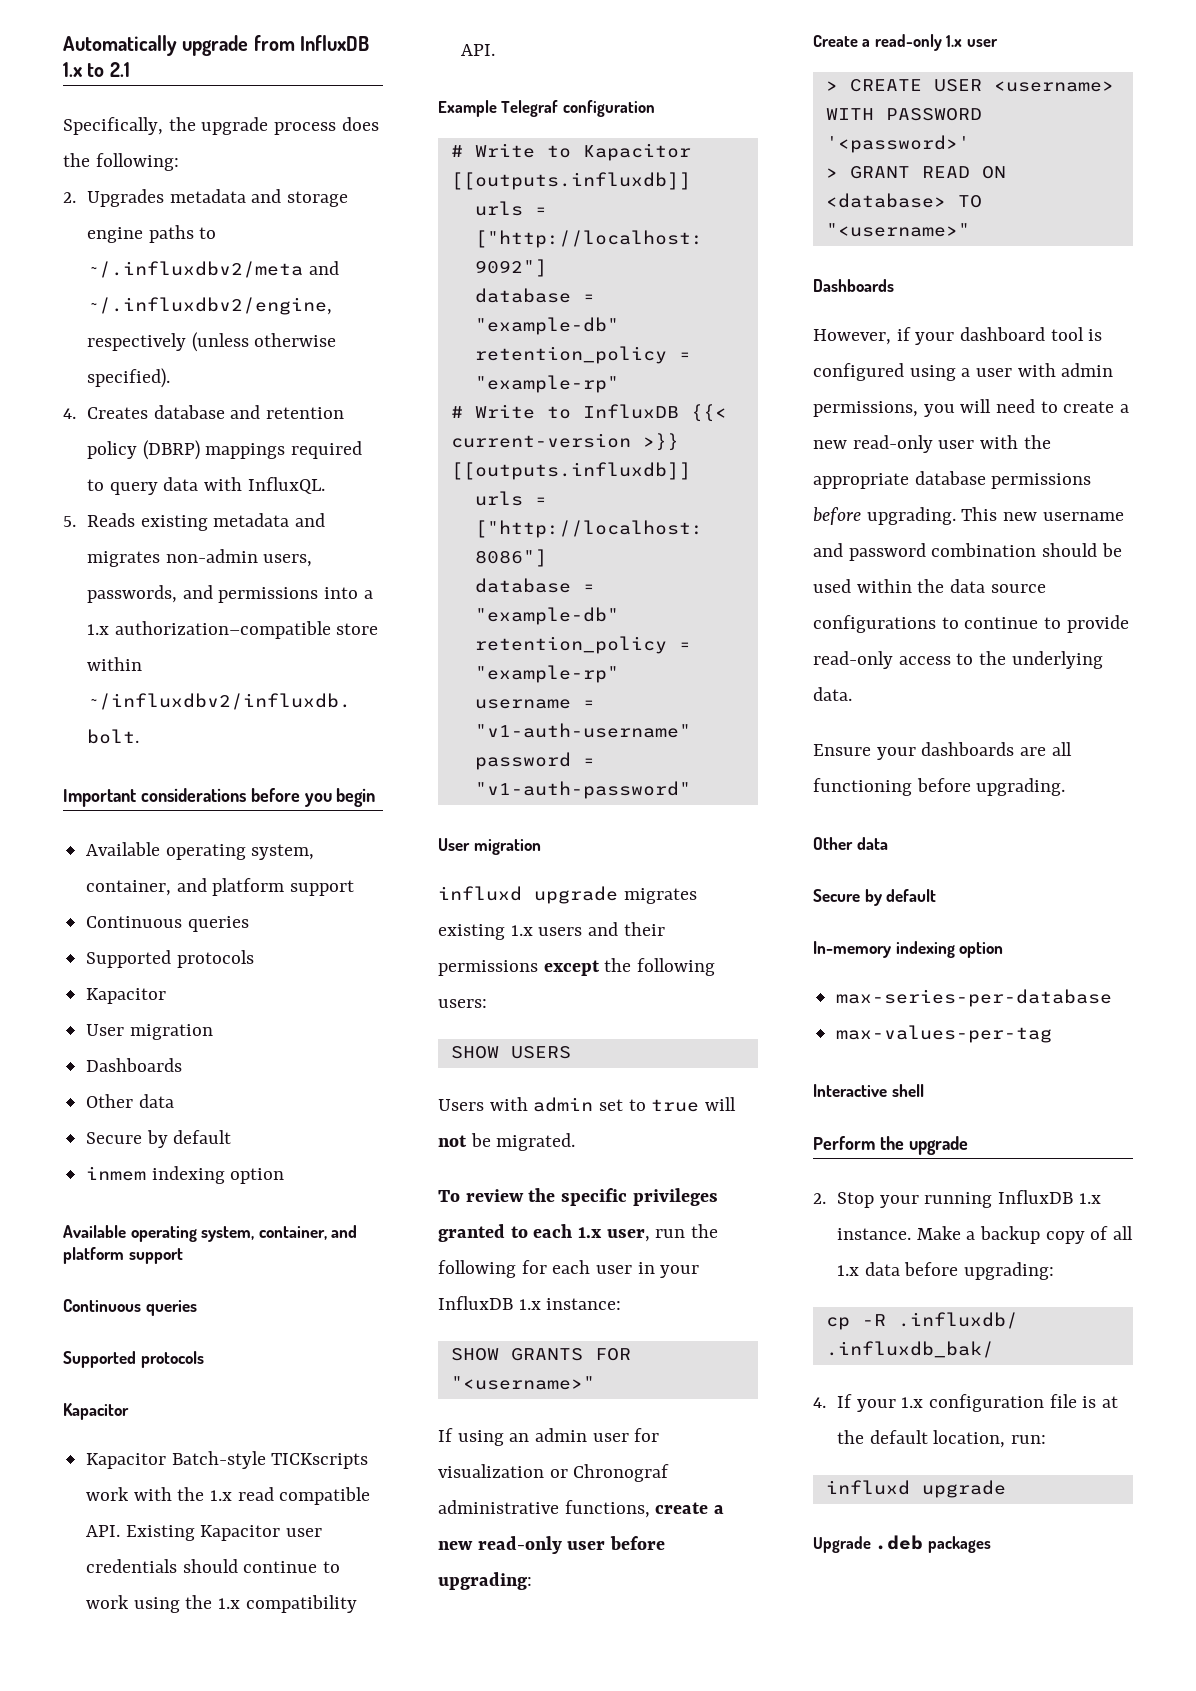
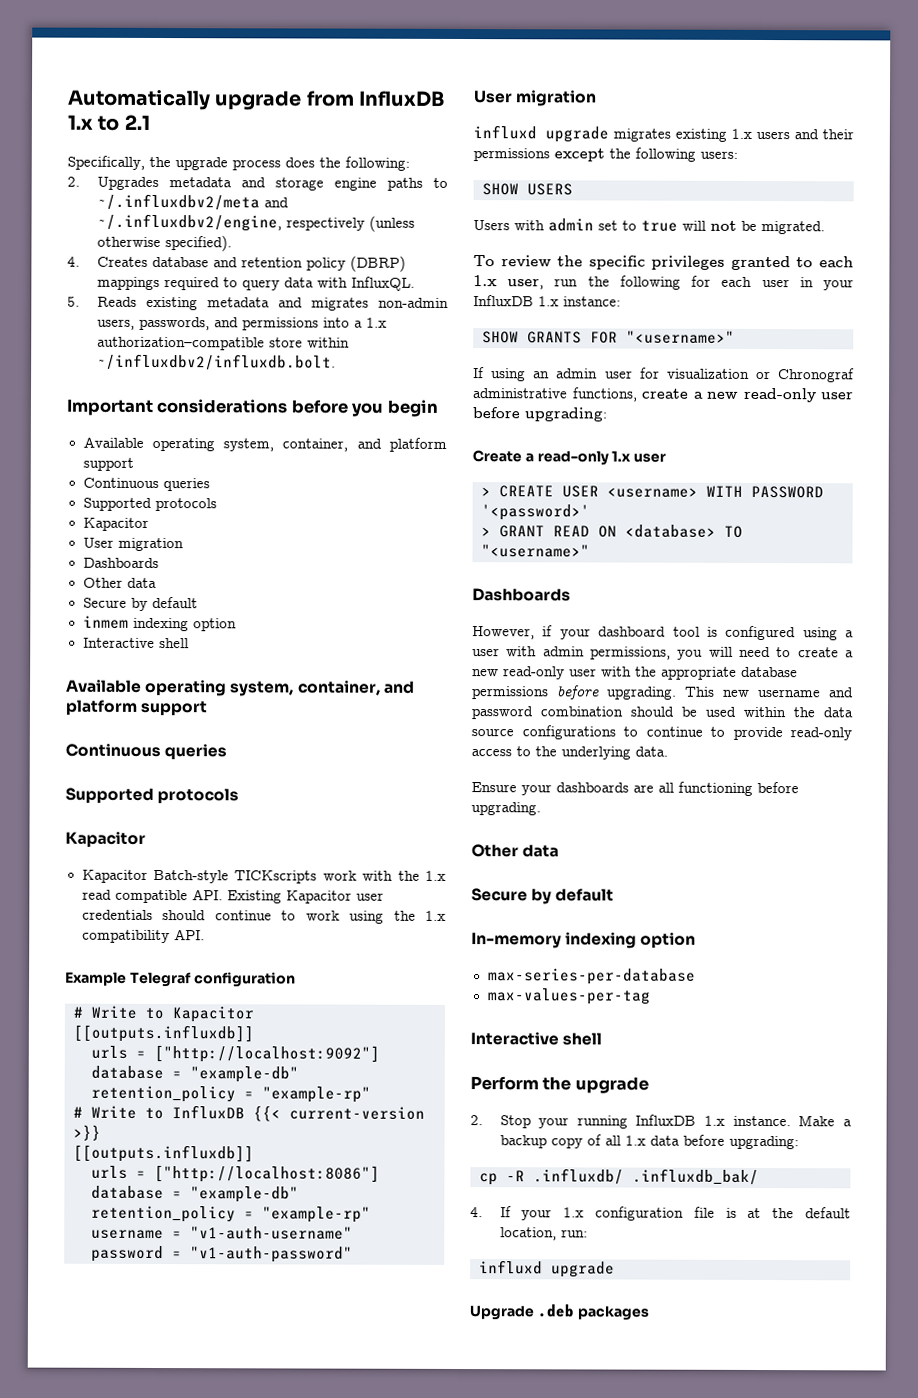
(285, 1176) none -> [82,637,189,649] // Interactive shell

